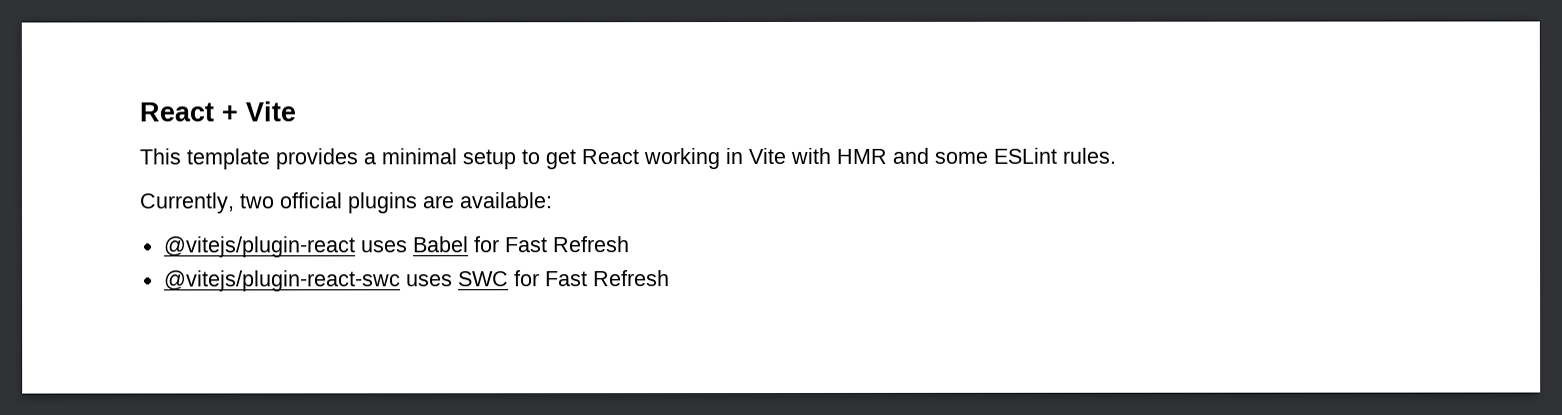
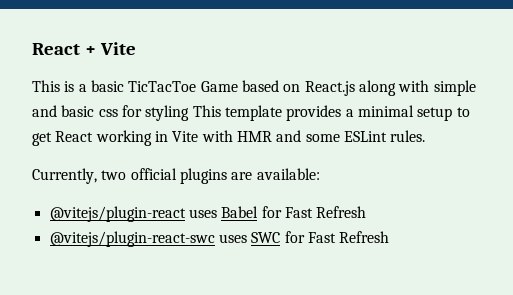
(181, 156) none -> [64,80,476,96] [32,105,221,121] is a basic TicTacToe Game based on React.js along with simple and basic css for styling This

